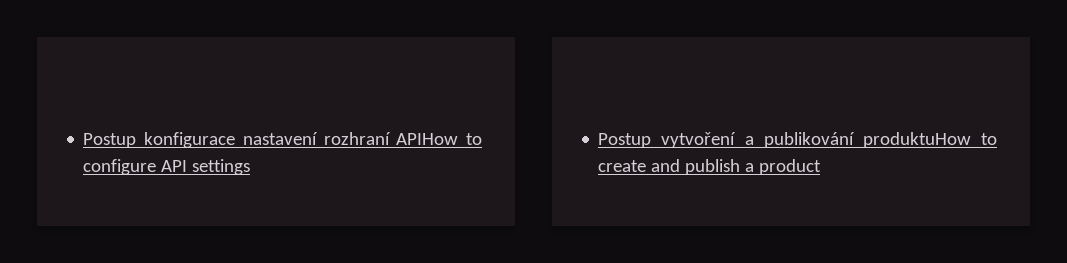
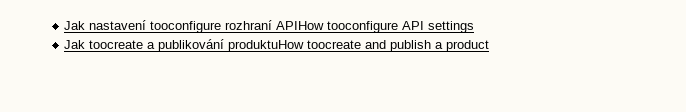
[83,132,482,148] [83,159,157,175] Postup konfigurace nastavení rozhraní APIHow to configure -> [64,20,399,33] Jak nastavení tooconfigure rozhraní APIHow tooconfigure
[598,132,737,148] Postup vytvoření -> [64,40,144,49] Jak toocreate
[981,133,997,145] [598,160,647,172] to create -> [307,40,362,49] toocreate

